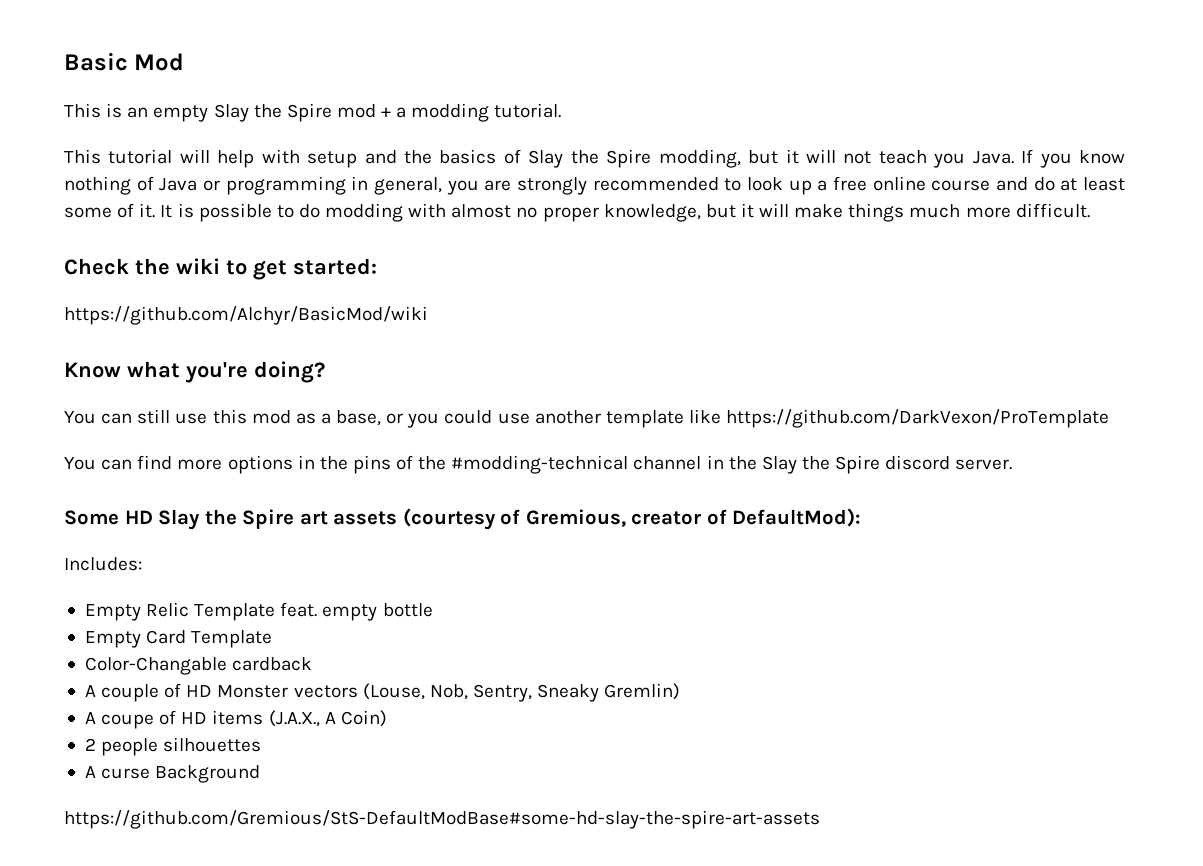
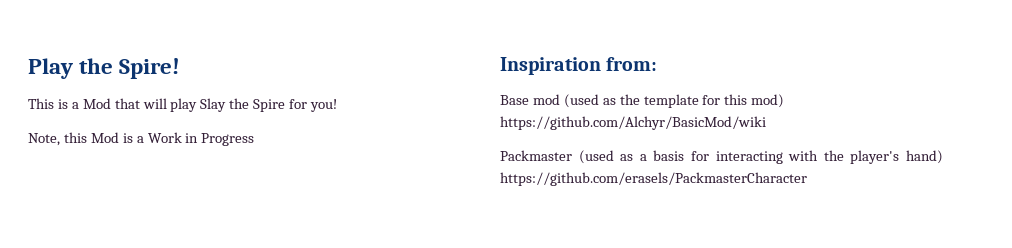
[64,52,185,71] Basic Mod -> [28,58,181,79] Play the Spire!
[127,103,562,122] [64,149,1125,168] [64,176,1125,195] [64,203,1090,222] [64,258,377,280] [64,306,428,325] [64,361,325,383] [64,409,1110,428] [64,455,1013,474] [64,508,862,530] [64,557,142,571] [84,602,433,621] [84,630,273,648] [84,657,313,675] [84,683,681,702] [84,710,387,729] [84,737,262,756] [84,765,261,783] [64,810,820,829] an empty Slay the Spire mod + a modding tutorial. // This tutorial will help with setup and the basics of Slay the Spire modding, but it will not teach you Java. If you know nothing of Java or programming in general, you are strongly recommended to look up a free online course and do at least some of it. It is possible to do modding with almost no proper knowledge, but it will make things much more difficult. // Check the wiki to get started: // https://github.com/Alchyr/BasicMod/wiki // Know what you're doing? // You can still use this mod as a base, or you could use another template like https://github.com/DarkVexon/ProTemplate // You can find more options in the pins of the #modding-technical channel in the Slay the Spire discord server. // Some HD Slay the Spire art assets (courtesy of Gremious, creator of DefaultMod): // Includes: // Empty Relic Template feat. empty bottle // Empty Card Template // Color-Changable cardback // A couple of HD Monster vectors (Louse, Nob, Sentry, Sneaky Gremlin) // A coupe of HD items (J.A.X., A Coin) // 2 people silhouettes // A curse Background // https://github.com/Gremious/StS-DefaultModBase#some-hd-slay-the-spire-art-assets -> [71,98,338,112] [28,132,255,146] [500,57,658,75] [500,94,785,108] [500,116,766,130] [500,150,944,164] [500,172,807,186] a Mod that will play Slay the Spire for you! // Note, this Mod is a Work in Progress // Inspiration from: // Base mod (used as the template for this mod) https://github.com/Alchyr/BasicMod/wiki // Packmaster (used as a basis for interacting with the player's hand) https://github.com/erasels/PackmasterCharacter

